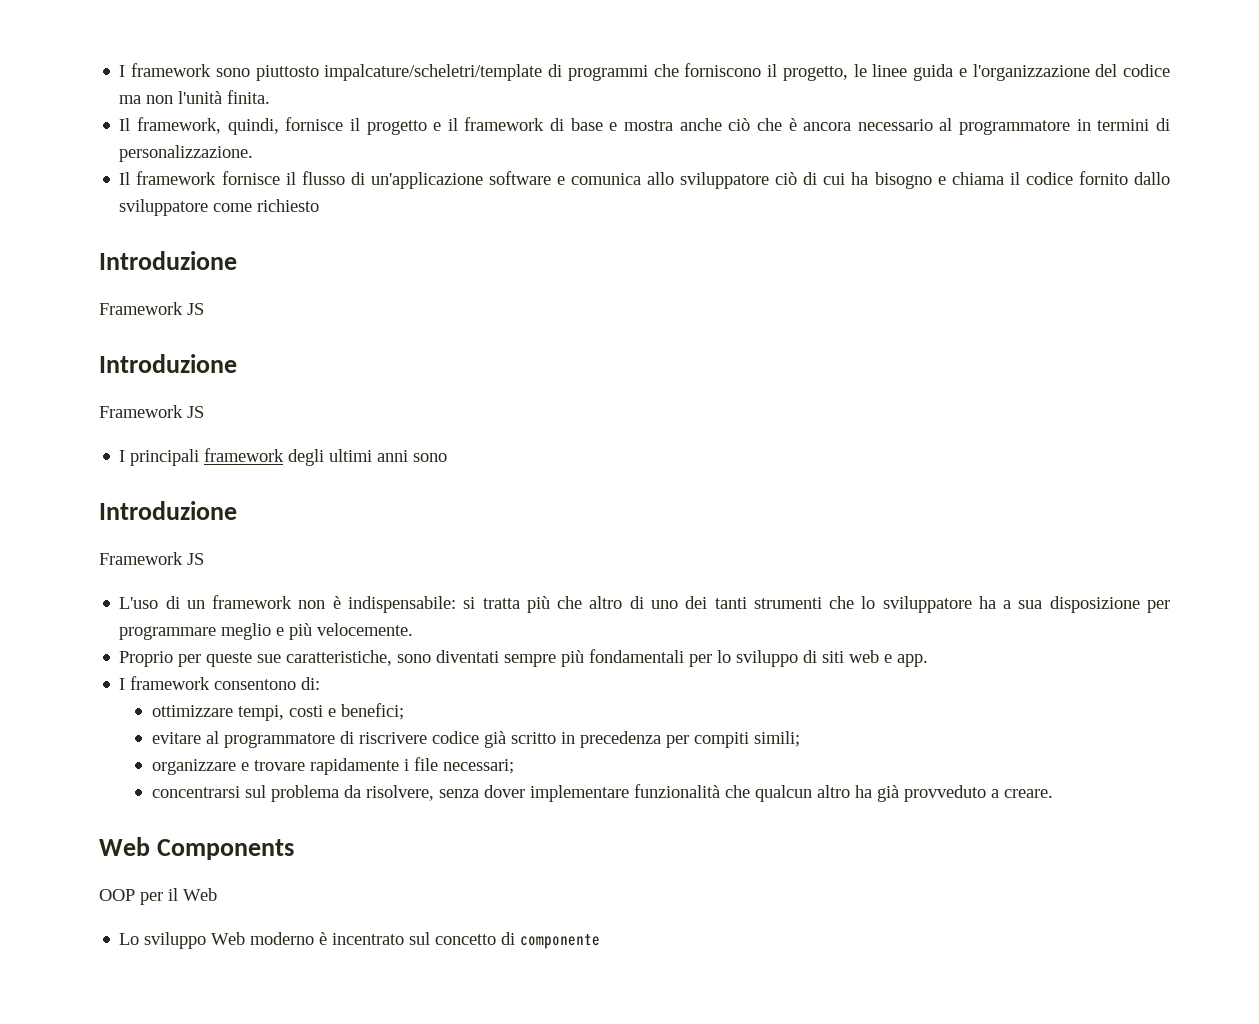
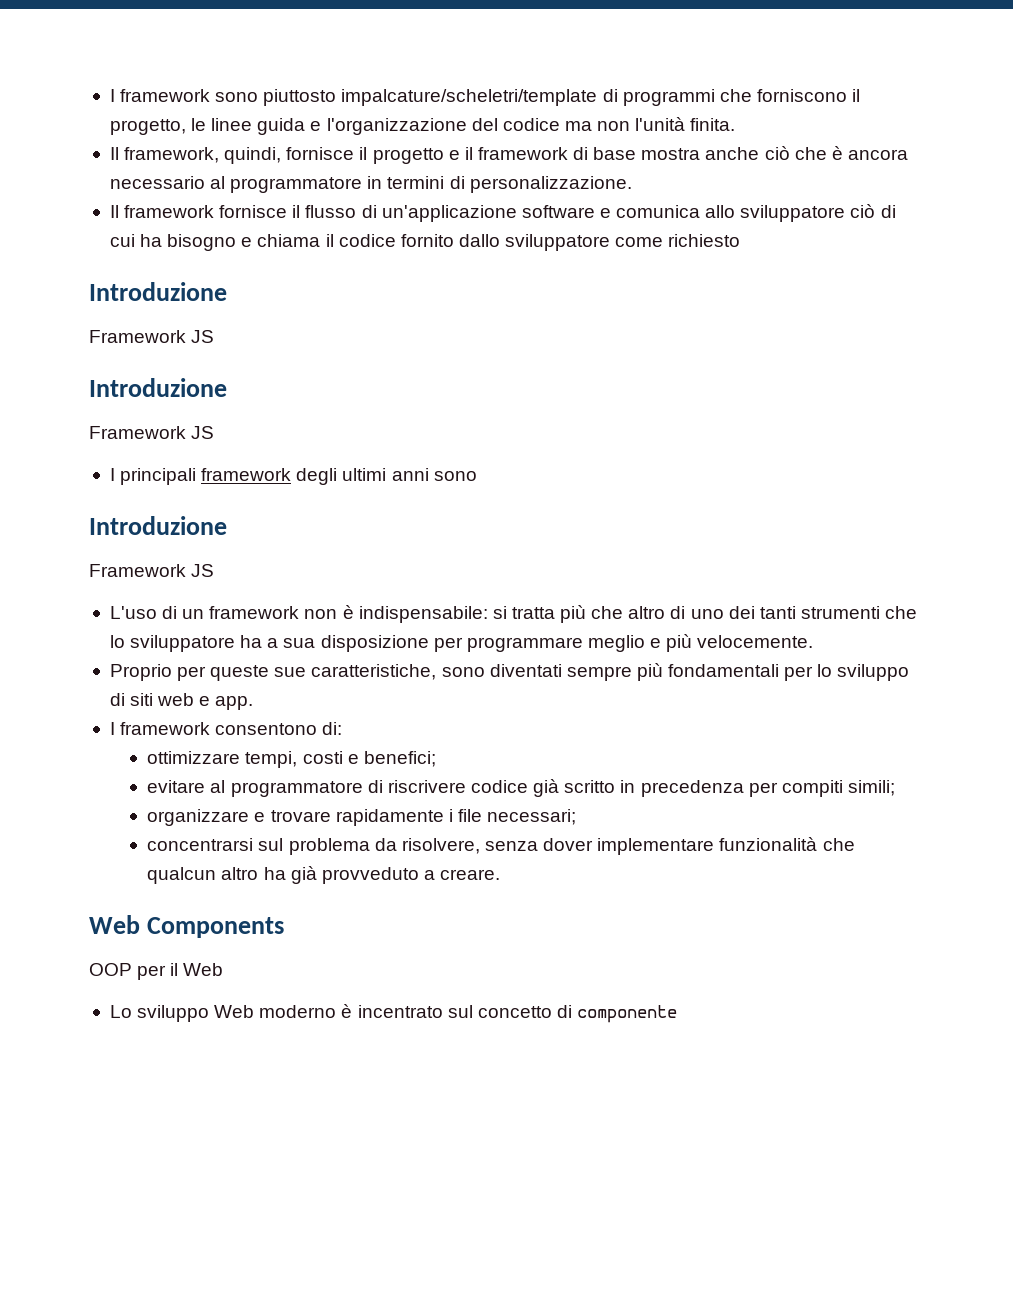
[609,122,618,131] e -> (637, 153) none

